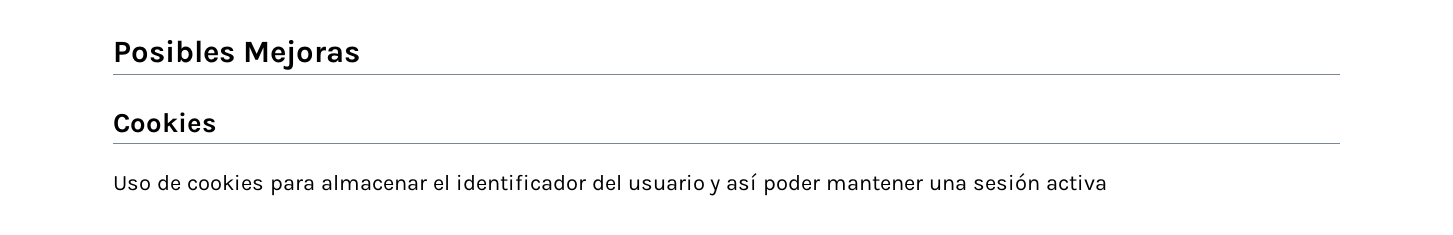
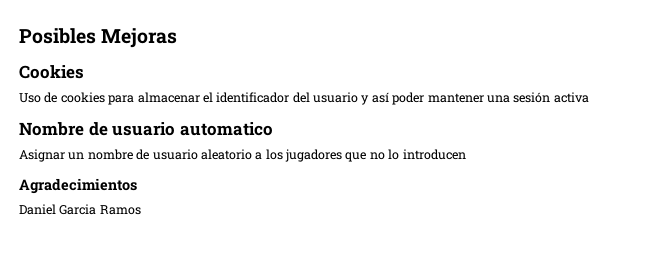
(1108, 182) none -> [19,122,273,136] [19,149,466,162] [19,178,137,194] [19,204,141,215] // Nombre de usuario automatico // Asignar un nombre de usuario aleatorio a los jugadores que no lo introducen // Agradecimientos // Daniel Garcia Ramos

